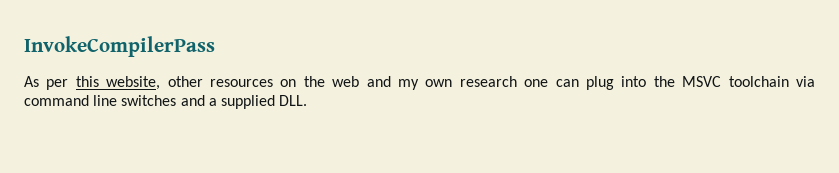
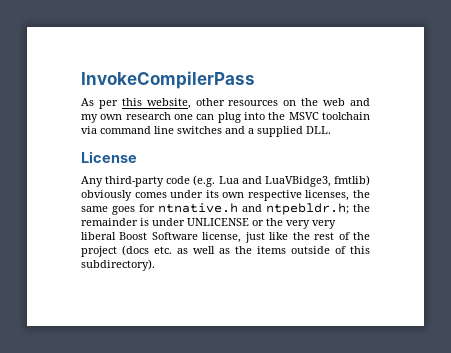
(308, 100) none -> [81,151,137,163] [81,175,370,187] [81,190,370,201] [81,203,370,215] [81,218,336,229] [81,232,371,243] [81,245,370,257] [81,259,155,271] // License // Any third-party code (e.g. Lua and LuaVBidge3, fmtlib) obviously comes under its own respective licenses, the same goes for ntnative.h and ntpebldr.h; the remainder is under UNLICENSE or the very very liberal Boost Software license, just like the rest of the project (docs etc. as well as the items outside of this subdirectory).

